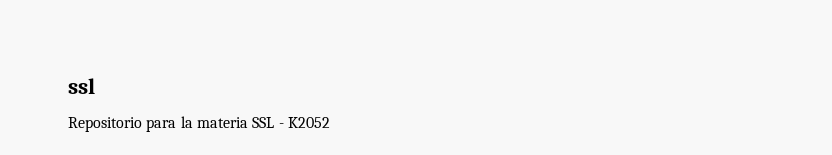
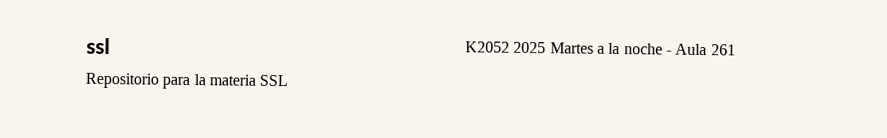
[278,117,330,128] - K2052 -> [465,41,736,56] // K2052 2025 Martes a la noche - Aula 261

